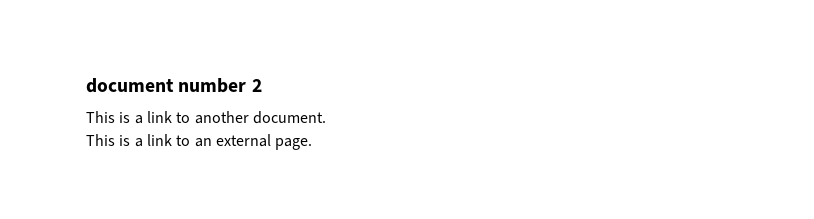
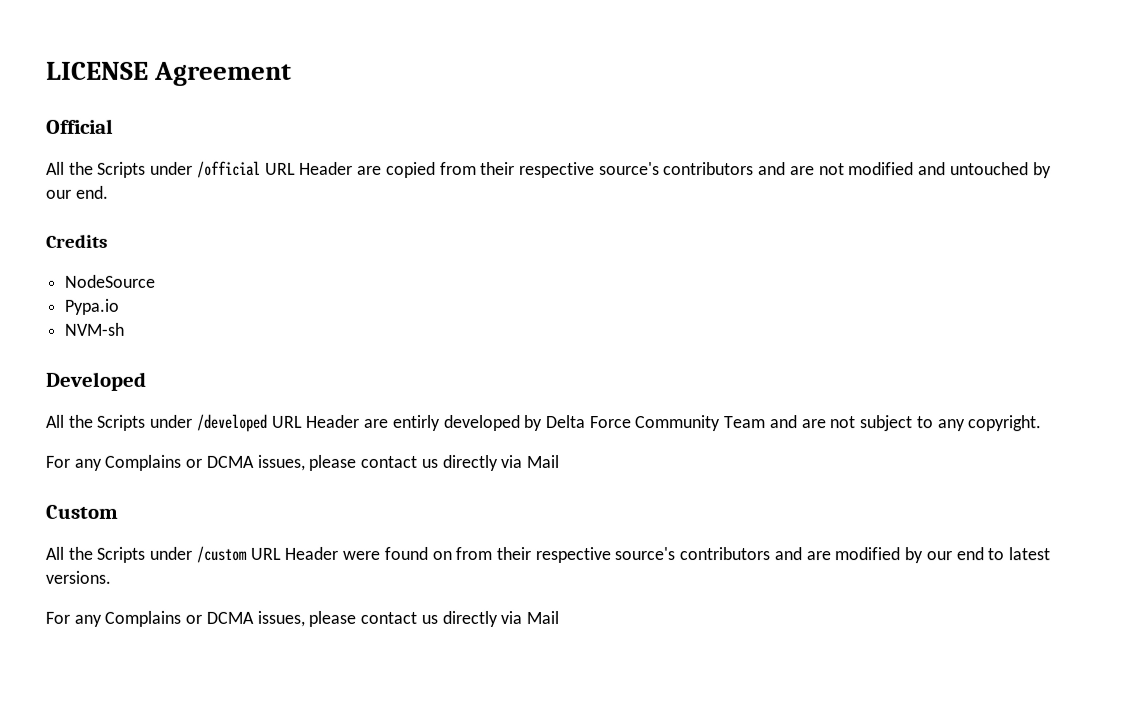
[86,78,262,93] [86,111,326,124] [86,134,313,150] document number 2 // This is a link to another document. // This is a link to an external page. -> [46,61,293,86] [46,118,114,134] [46,160,1052,179] [46,185,109,199] [46,234,108,248] [65,274,157,288] [65,298,121,315] [65,322,126,336] [45,371,146,391] [45,413,1042,432] [45,454,559,471] [45,504,118,519] [45,545,1050,564] [45,570,111,584] [45,610,559,627] LICENSE Agreement // Official // All the Scripts under /official URL Header are copied from their respective source's contributors and are not modified and untouched by our end. // Credits // NodeSource // Pypa.io // NVM-sh // Developed // All the Scripts under /developed URL Header are entirly developed by Delta Force Community Team and are not subject to any copyright. // For any Complains or DCMA issues, please contact us directly via Mail // Custom // All the Scripts under /custom URL Header were found on from their respective source's contributors and are modified by our end to latest versions. // For any Complains or DCMA issues, please contact us directly via Mail

